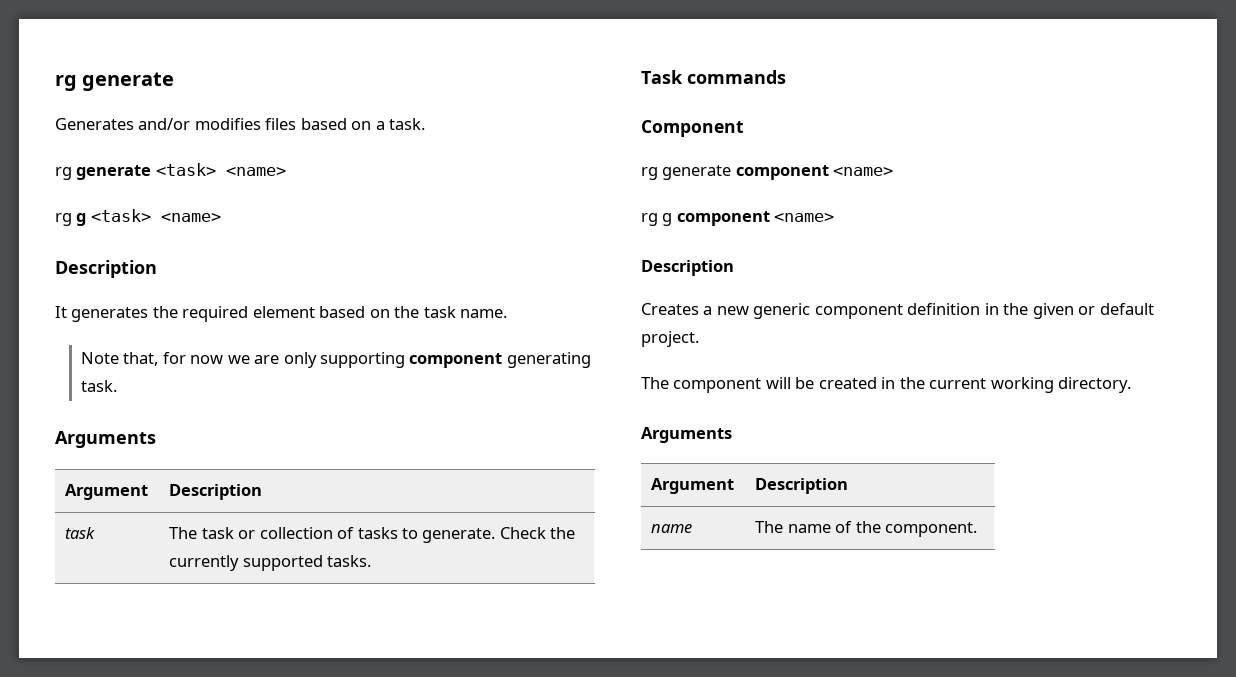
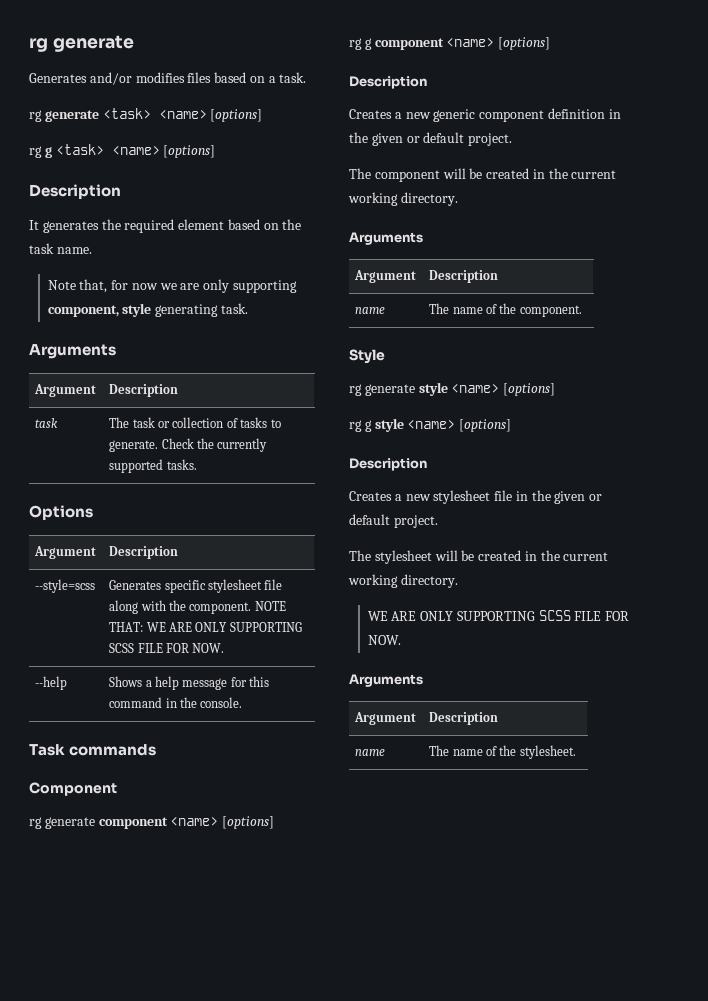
(286, 171) none -> [210,109,263,122] [options]
(221, 217) none -> [163,145,216,158] [options]
[409,353,503,368] component -> [47,303,152,317] component, style
(372, 561) none -> [29,505,93,520] [34,546,97,559] [109,546,179,559] [35,579,96,593] [109,579,283,593] [109,600,286,614] [109,622,302,632] [109,643,225,653] [35,676,68,690] [109,676,270,690] [109,697,243,708] // Options // Argument | Description // --style=scss | Generates specific stylesheet file along with the component. NOTE THAT: WE ARE ONLY SUPPORTING SCSS FILE FOR NOW. // --help | Shows a help message for this command in the console.
(894, 171) none -> [222,816,275,829] [options]
(835, 217) none -> [498,37,551,50] [options]
(978, 529) none -> [349,349,385,364] [349,382,556,396] [349,418,512,432] [349,458,427,471] [349,490,603,504] [349,514,438,528] [349,550,609,564] [348,574,458,588] [367,610,630,621] [367,635,401,645] [349,674,423,687] [354,712,417,725] [429,712,499,725] [355,749,386,756] [429,745,576,759] // Style // rg generate style <name> [options] // rg g style <name> [options] // Description // Creates a new stylesheet file in the given or default project. // The stylesheet will be created in the current working directory. // WE ARE ONLY SUPPORTING SCSS FILE FOR NOW. // Arguments // Argument | Description // name | The name of the stylesheet.

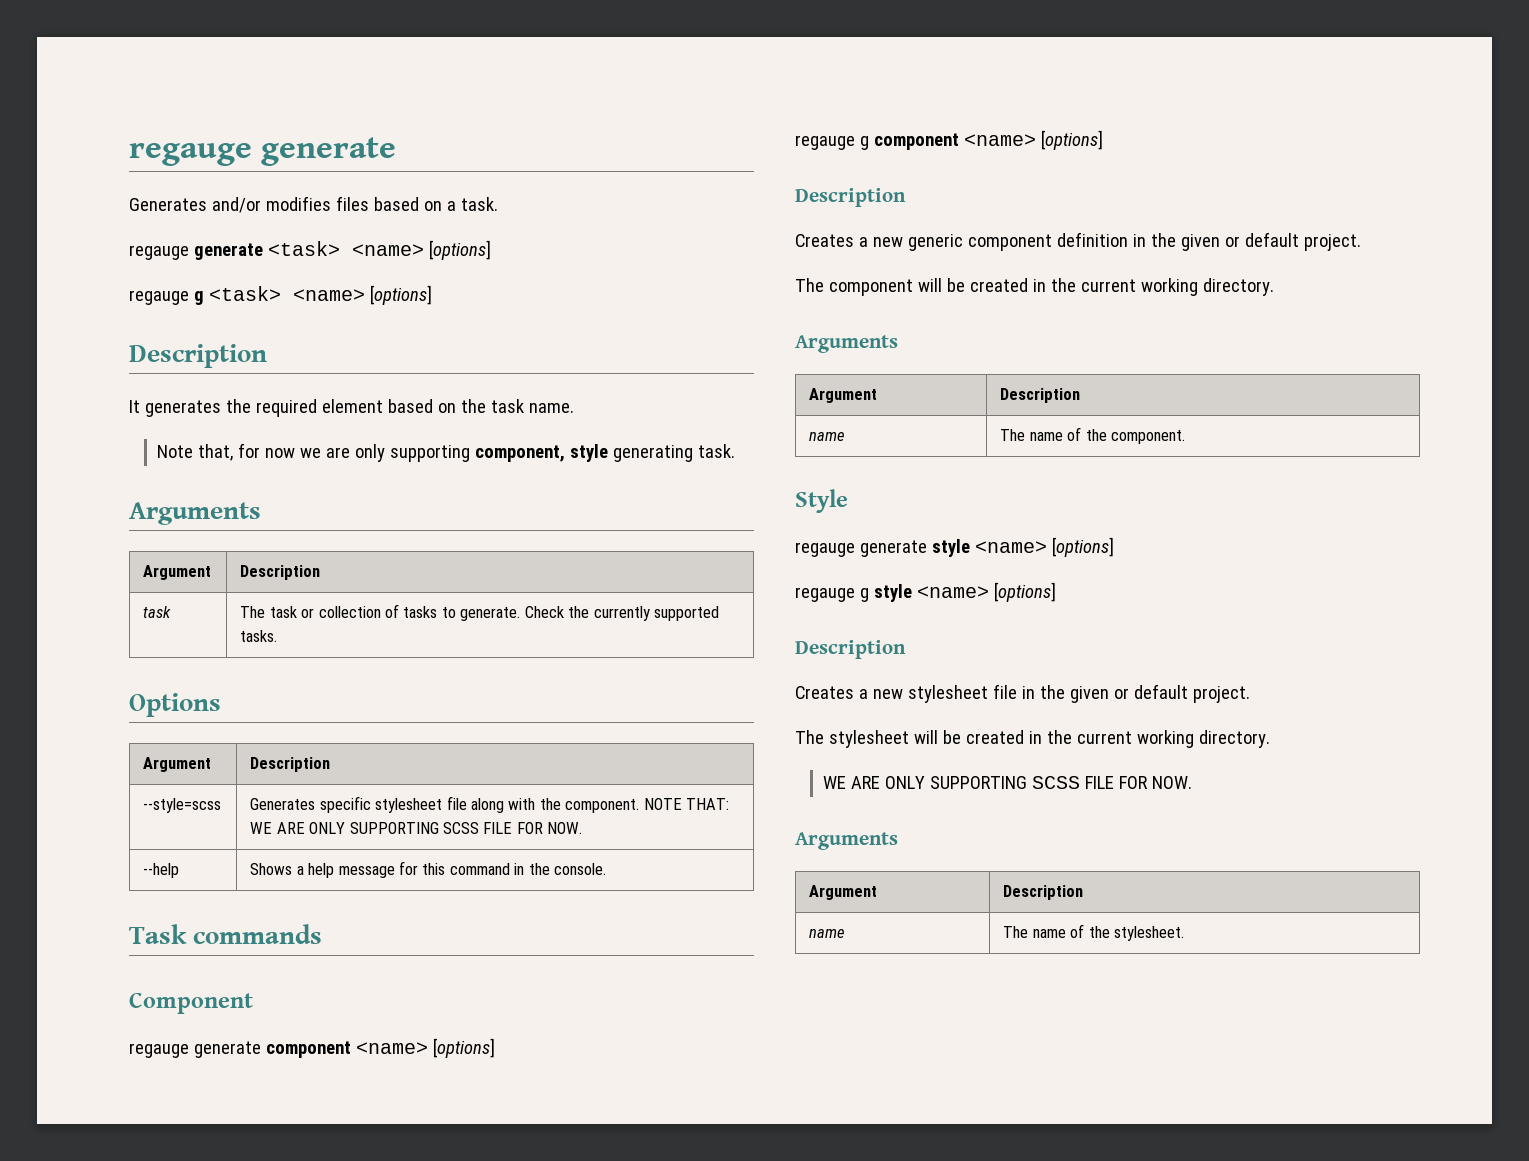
[29,38,48,52] rg -> [129,143,252,166] regauge
[29,110,42,122] rg -> [129,245,189,260] regauge
[29,146,42,158] rg -> [129,290,189,305] regauge
[29,817,42,829] rg -> [129,1043,189,1058] regauge
[349,38,362,50] rg -> [795,135,855,150] regauge
[349,384,362,396] rg -> [795,542,855,557] regauge
[349,420,362,432] rg -> [795,587,855,602] regauge

